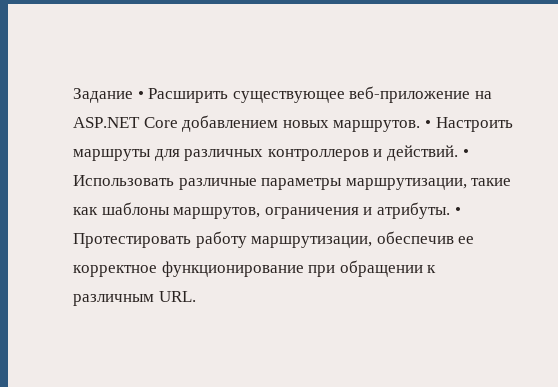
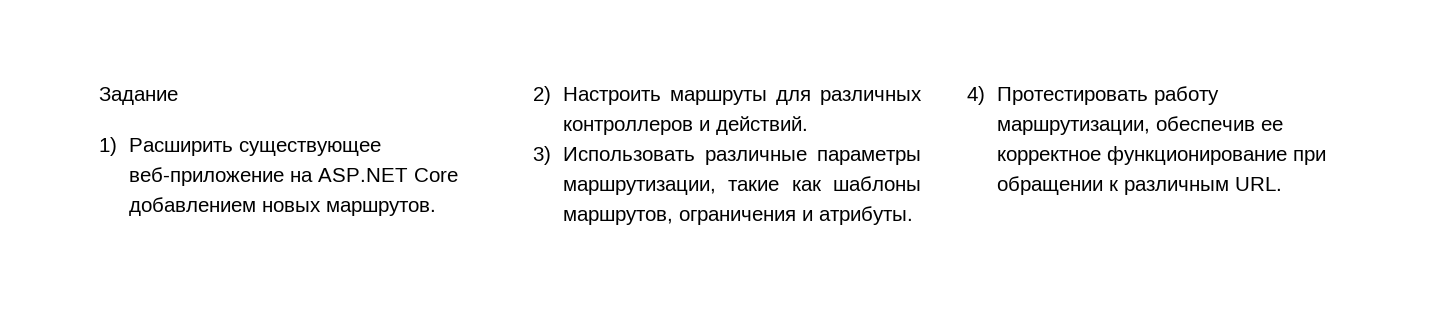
[137,91,144,99] • -> [99,137,117,156] // 1)
[424,120,431,128] • -> [533,86,551,105] // 2)
[462,149,469,157] • -> [533,146,551,165] // 3)
[454,207,461,215] • -> [967,86,985,105] // 4)

